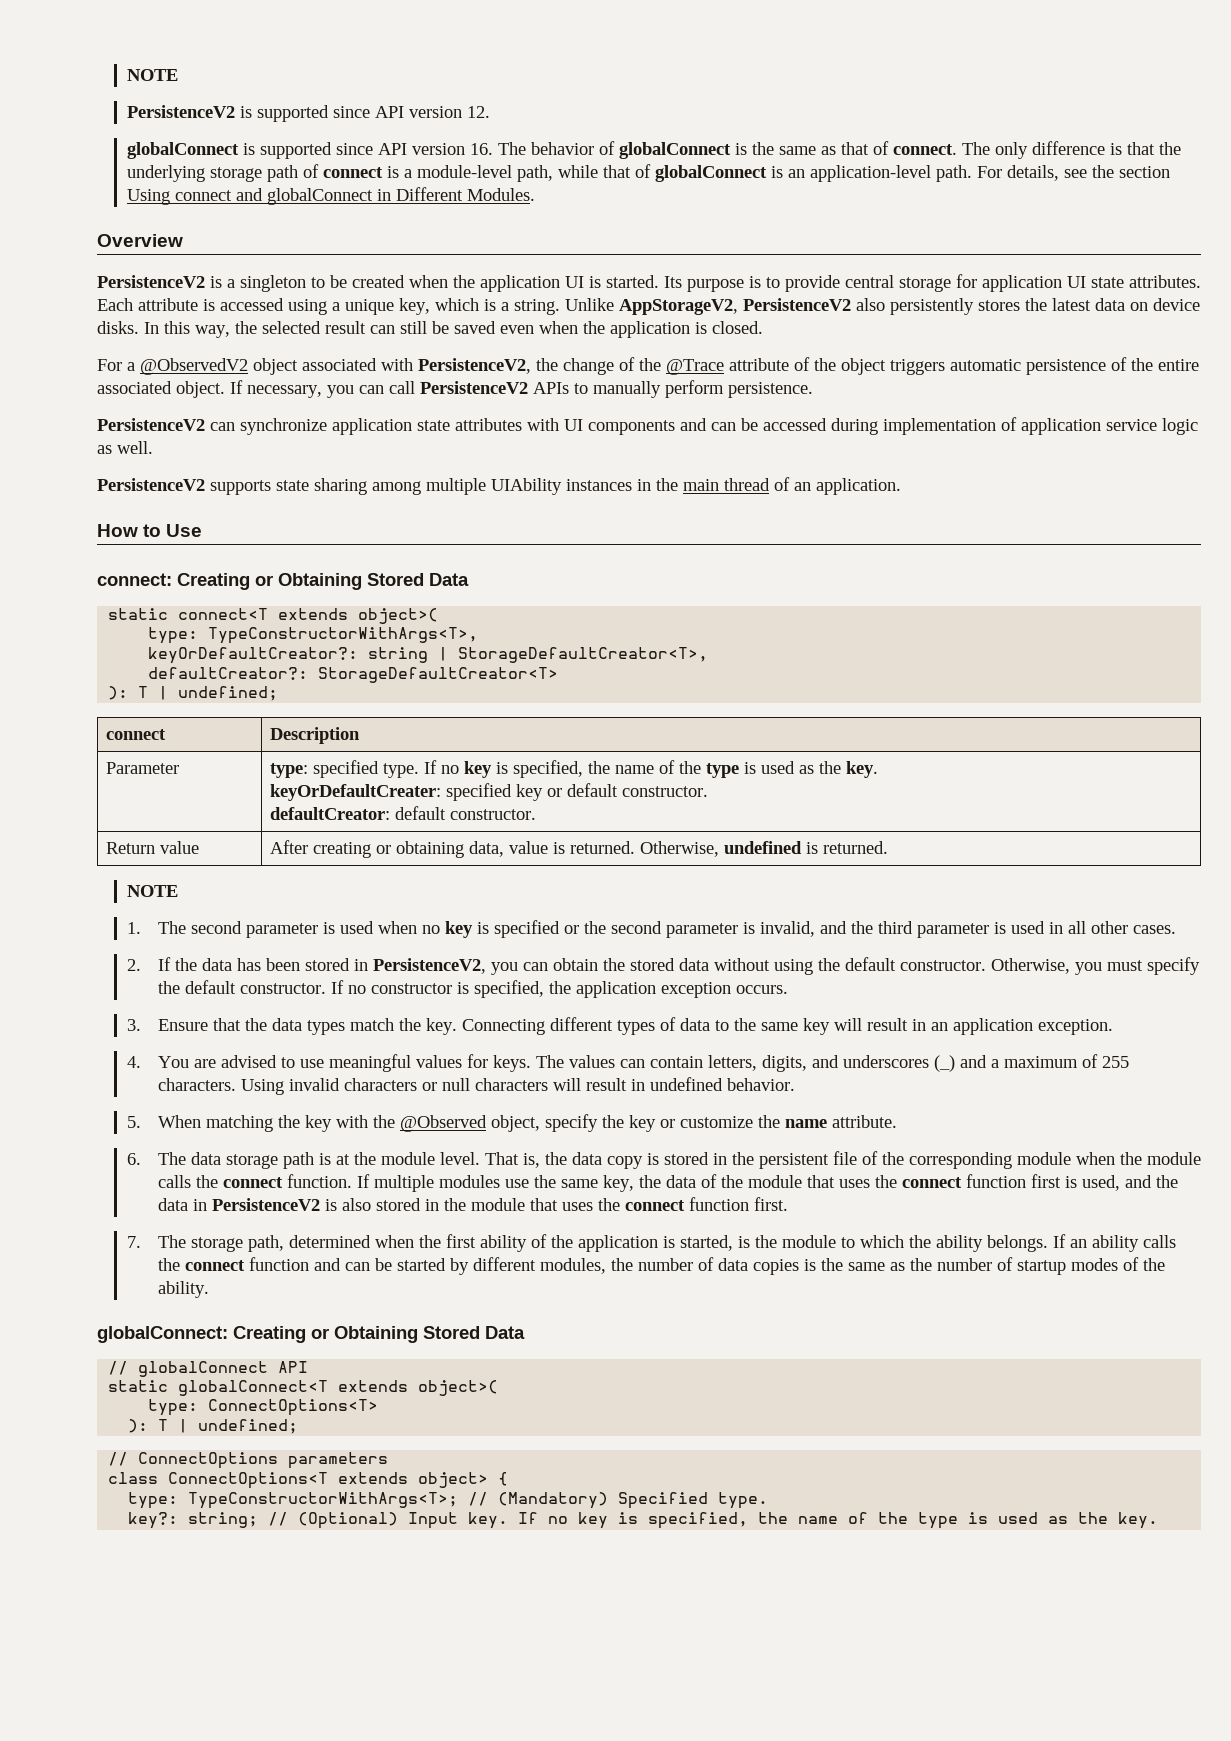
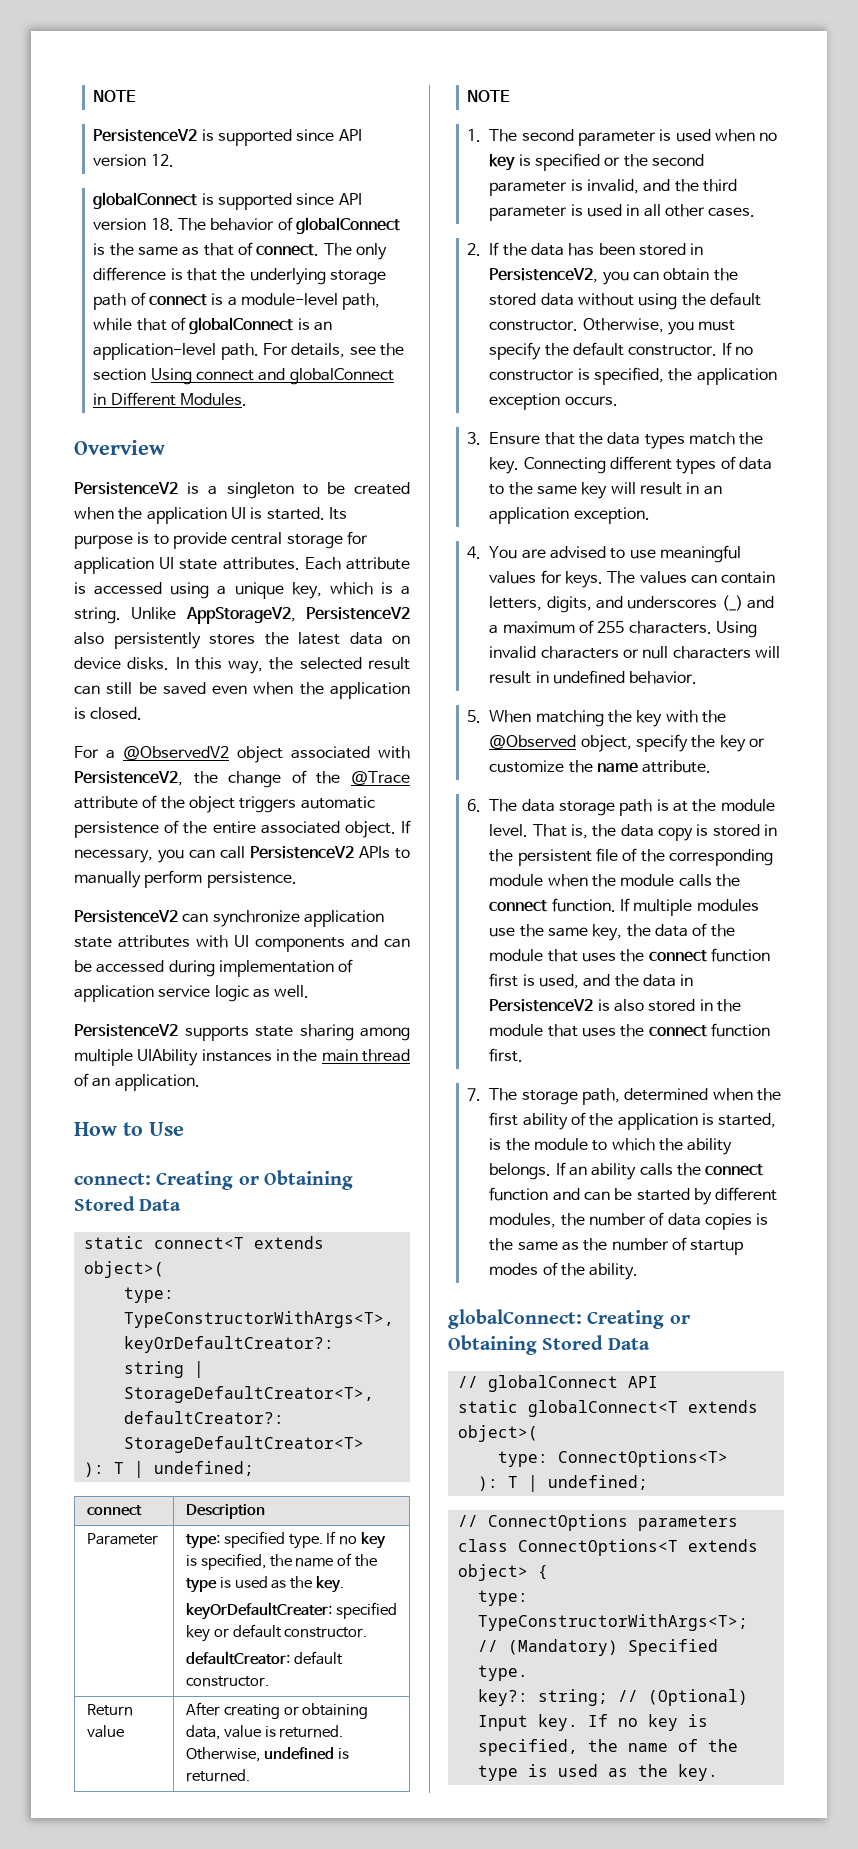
[470,143,494,155] 16. -> [150,218,174,231] 18.

